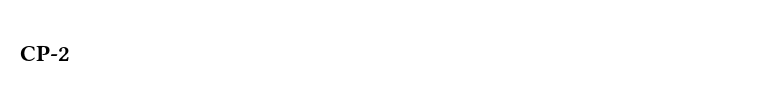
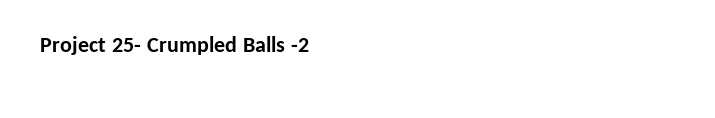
[20,45,70,61] CP-2 -> [40,36,309,55] Project 25- Crumpled Balls -2

